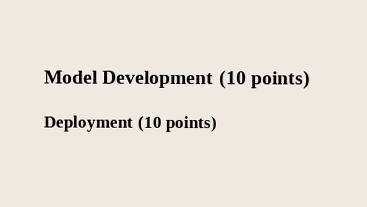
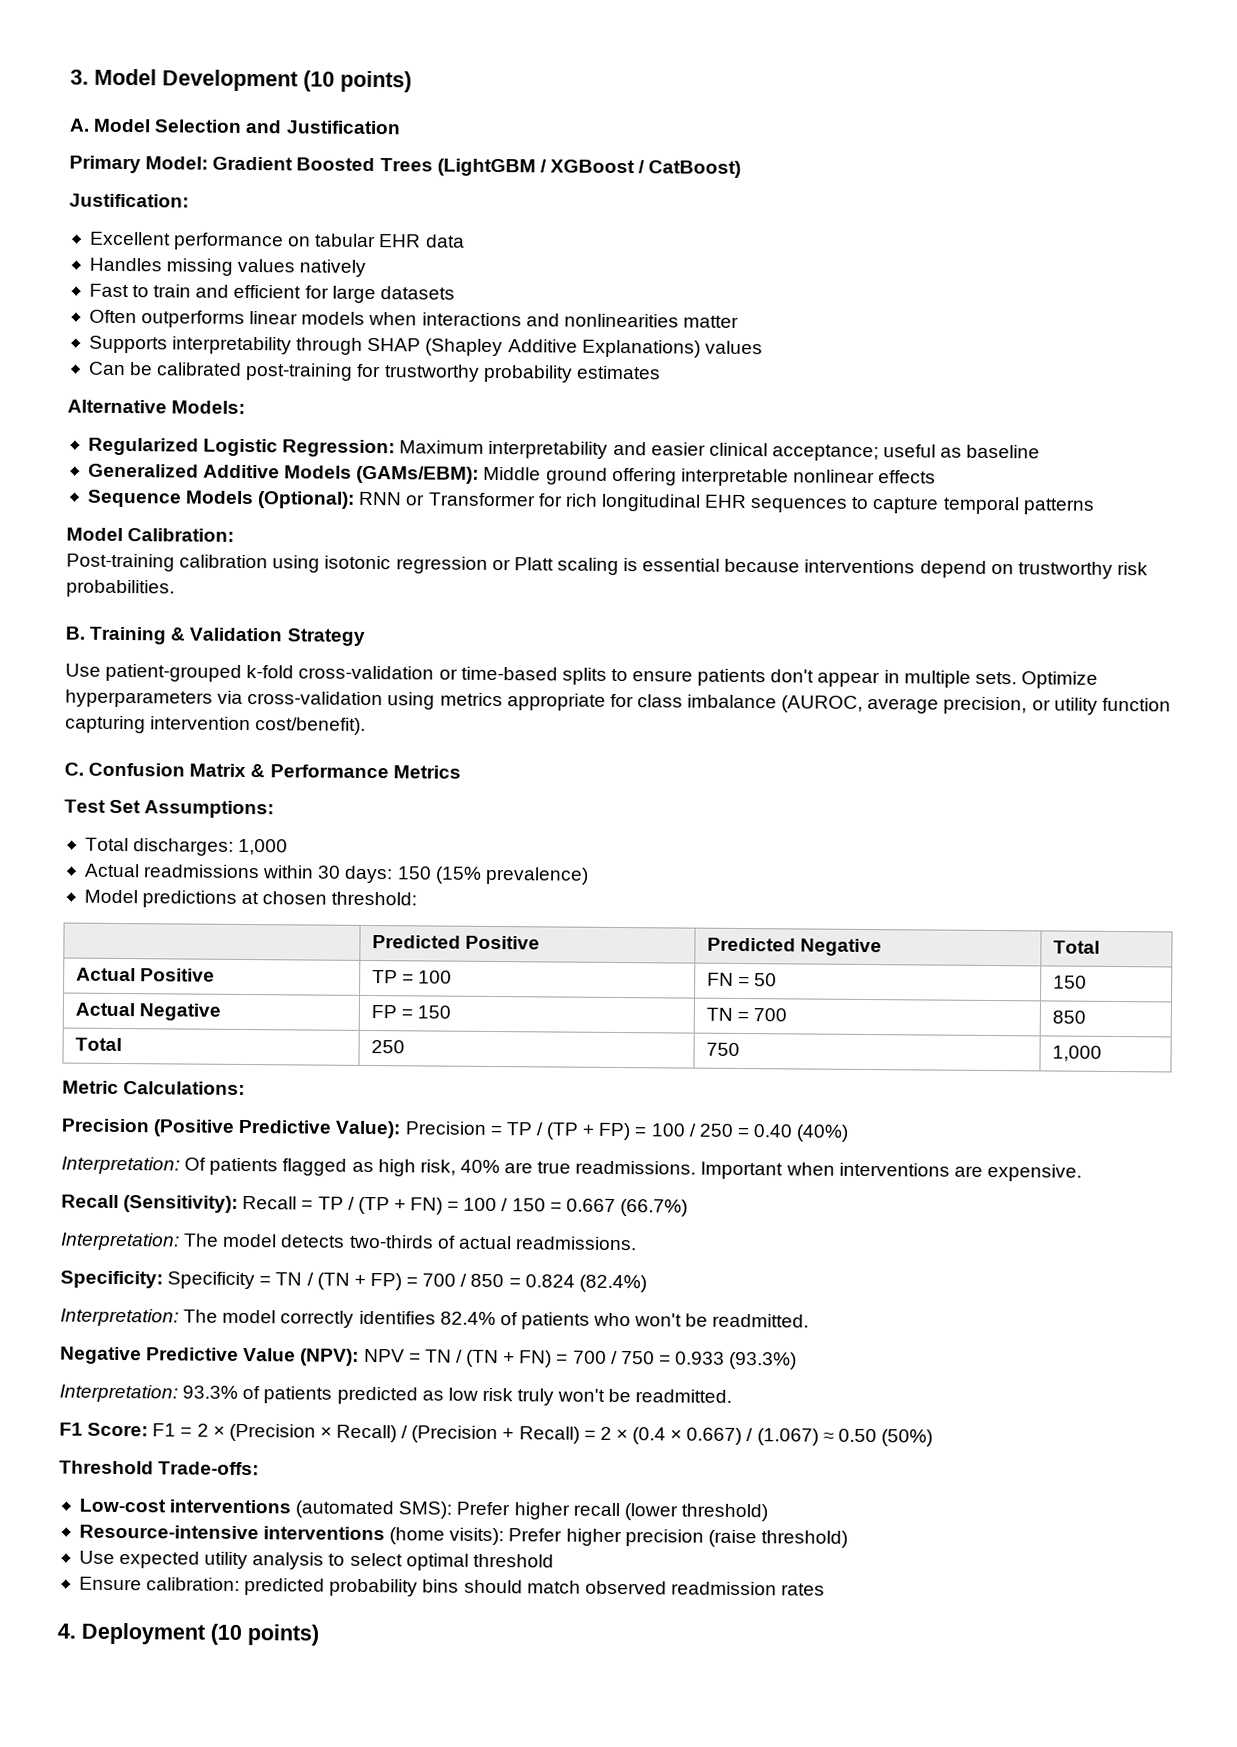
(44, 77) none -> [70,69,89,85] 3.
(311, 80) none -> [69,118,401,135] [69,155,742,178] [69,193,189,208] [89,231,465,251] [88,257,367,277] [88,283,455,304] [88,309,739,328] [88,335,763,358] [87,361,661,383] [67,399,246,414] [87,437,1041,462] [87,463,937,487] [86,489,1095,515] [66,527,235,542] [66,553,1148,579] [66,579,175,598] [65,626,365,646] [65,663,1098,689] [65,689,1171,715] [65,715,367,735] [64,762,461,779] [64,799,275,819] [84,837,289,856] [83,863,589,885] [83,889,418,908] [372,935,541,950] [707,937,883,957] [1053,940,1101,954] [76,967,216,982] [372,970,453,984] [707,972,778,987] [1053,975,1088,989] [75,1002,222,1021] [371,1005,452,1019] [706,1007,788,1022] [1052,1010,1087,1024] [75,1037,123,1052] [371,1040,406,1054] [706,1042,741,1056] [1052,1045,1103,1062] [62,1080,246,1096] [61,1118,849,1142] [61,1156,1082,1182] [61,1194,688,1217] [60,1232,637,1251] [60,1270,647,1293] [60,1308,810,1330] [60,1346,798,1370] [59,1384,733,1406] [59,1422,933,1447] [59,1460,260,1476] [78,1498,768,1522] [78,1524,848,1548] [78,1550,554,1571] [78,1576,826,1597] [57,1623,76,1639] A. Model Selection and Justification // Primary Model: Gradient Boosted Trees (LightGBM / XGBoost / CatBoost) // Justification: // Excellent performance on tabular EHR data // Handles missing values natively // Fast to train and efficient for large datasets // Often outperforms linear models when interactions and nonlinearities matter // Supports interpretability through SHAP (Shapley Additive Explanations) values // Can be calibrated post-training for trustworthy probability estimates // Alternative Models: // Regularized Logistic Regression: Maximum interpretability and easier clinical acceptance; useful as baseline // Generalized Additive Models (GAMs/EBM): Middle ground offering interpretable nonlinear effects // Sequence Models (Optional): RNN or Transformer for rich longitudinal EHR sequences to capture temporal patterns // Model Calibration: // Post-training calibration using isotonic regression or Platt scaling is essential because interventions depend on trustworthy risk probabilities. // B. Training & Validation Strategy // Use patient-grouped k-fold cross-validation or time-based splits to ensure patients don't appear in multiple sets. Optimize hyperparameters via cross-validation using metrics appropriate for class imbalance (AUROC, average precision, or utility function capturing intervention cost/benefit). // C. Confusion Matrix & Performance Metrics // Test Set Assumptions: // Total discharges: 1,000 // Actual readmissions within 30 days: 150 (15% prevalence) // Model predictions at chosen threshold: // | Predicted Positive | Predicted Negative | Total // Actual Positive | TP = 100 | FN = 50 | 150 // Actual Negative | FP = 150 | TN = 700 | 850 // Total | 250 | 750 | 1,000 // Metric Calculations: // Precision (Positive Predictive Value): Precision = TP / (TP + FP) = 100 / 250 = 0.40 (40%) // Interpretation: Of patients flagged as high risk, 40% are true readmissions. Important when interventions are expensive. // Recall (Sensitivity): Recall = TP / (TP + FN) = 100 / 150 = 0.667 (66.7%) // Interpretation: The model detects two-thirds of actual readmissions. // Specificity: Specificity = TN / (TN + FP) = 700 / 850 = 0.824 (82.4%) // Interpretation: The model correctly identifies 82.4% of patients who won't be readmitted. // Negative Predictive Value (NPV): NPV = TN / (TN + FN) = 700 / 750 = 0.933 (93.3%) // Interpretation: 93.3% of patients predicted as low risk truly won't be readmitted. // F1 Score: F1 = 2 × (Precision × Recall) / (Precision + Recall) = 2 × (0.4 × 0.667) / (1.067) ≈ 0.50 (50%) // Threshold Trade-offs: // Low-cost interventions (automated SMS): Prefer higher recall (lower threshold) // Resource-intensive interventions (home visits): Prefer higher precision (raise threshold) // Use expected utility analysis to select optimal threshold // Ensure calibration: predicted probability bins should match observed readmission rates // 4.

